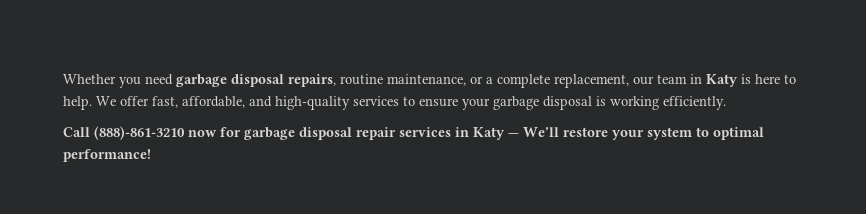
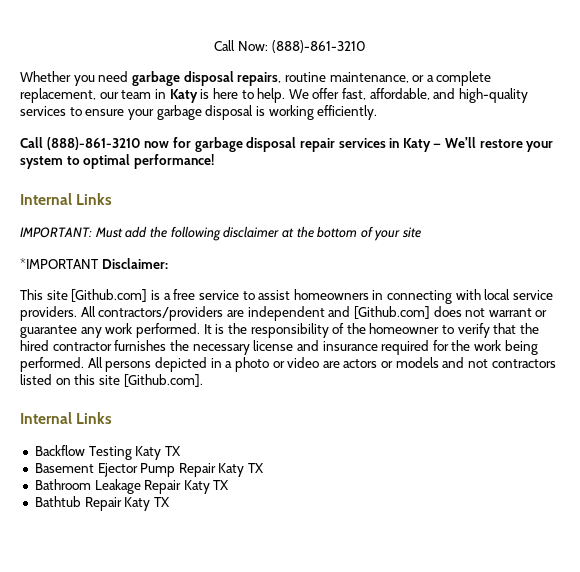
(63, 79) none -> [214,40,366,53] Call Now: (888)-861-3210 //
(151, 155) none -> [20,193,113,205] [20,226,422,241] [20,258,168,269] [20,289,554,304] [20,306,548,321] [20,323,540,338] [20,340,538,355] [20,357,556,372] [20,374,203,387] [20,412,113,424] [34,445,181,460] [34,463,265,477] [34,479,230,494] [34,496,170,511] // Internal Links // IMPORTANT: Must add the following disclaimer at the bottom of your site // *IMPORTANT Disclaimer: // This site [Github.com] is a free service to assist homeowners in connecting with local service providers. All contractors/providers are independent and [Github.com] does not warrant or guarantee any work performed. It is the responsibility of the homeowner to verify that the hired contractor furnishes the necessary license and insurance required for the work being performed. All persons depicted in a photo or video are actors or models and not contractors listed on this site [Github.com]. // Internal Links // Backflow Testing Katy TX // Basement Ejector Pump Repair Katy TX // Bathroom Leakage Repair Katy TX // Bathtub Repair Katy TX

